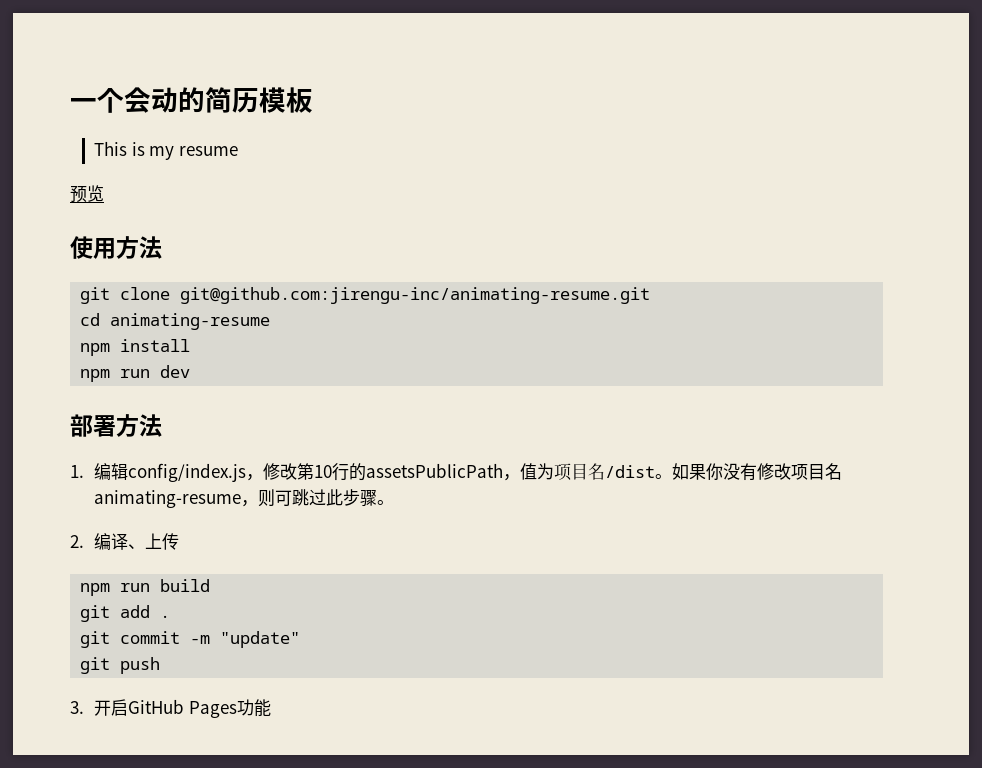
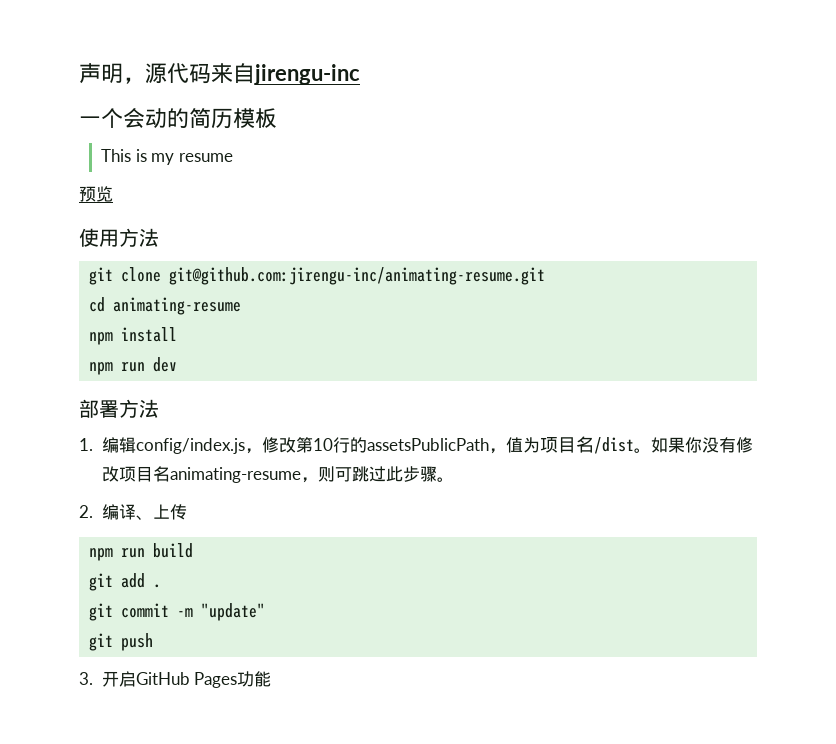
(70, 104) none -> [79,63,360,85] 声明，源代码来自jirengu-inc //

